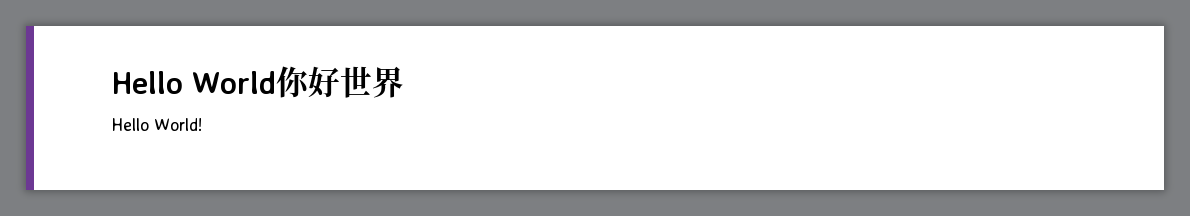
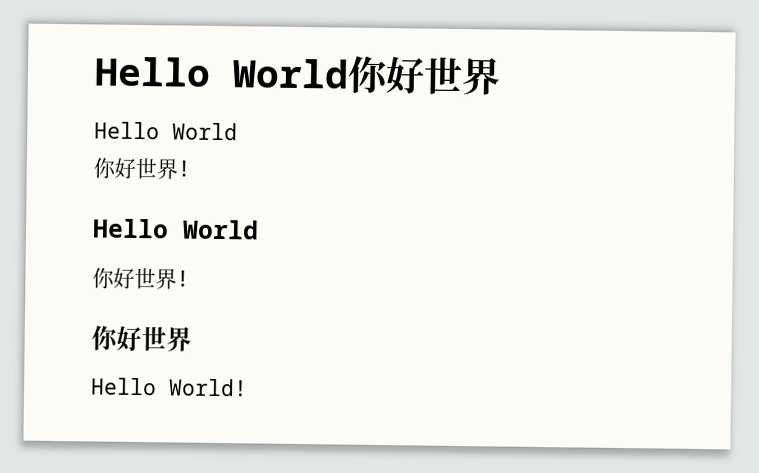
(404, 82) none -> [94,121,238,141] [93,157,191,180] [92,218,259,240] [92,267,190,290] [91,325,192,352] // Hello World // 你好世界! // Hello World // 你好世界! // 你好世界

